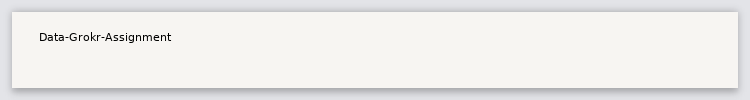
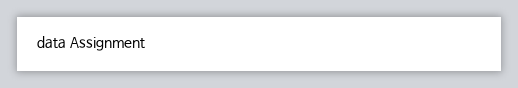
[39,32,172,43] Data-Grokr-Assignment -> [37,36,145,51] data Assignment

